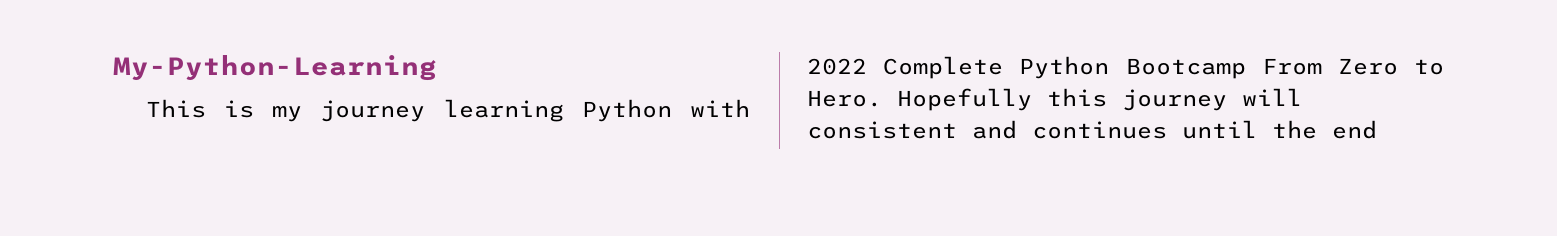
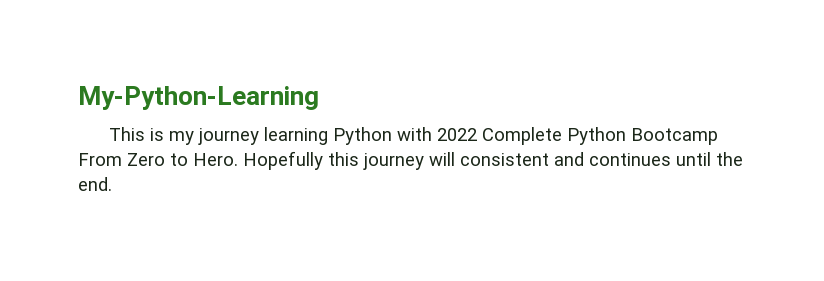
[1332,120,1377,139] end -> [78,177,112,191] end.

